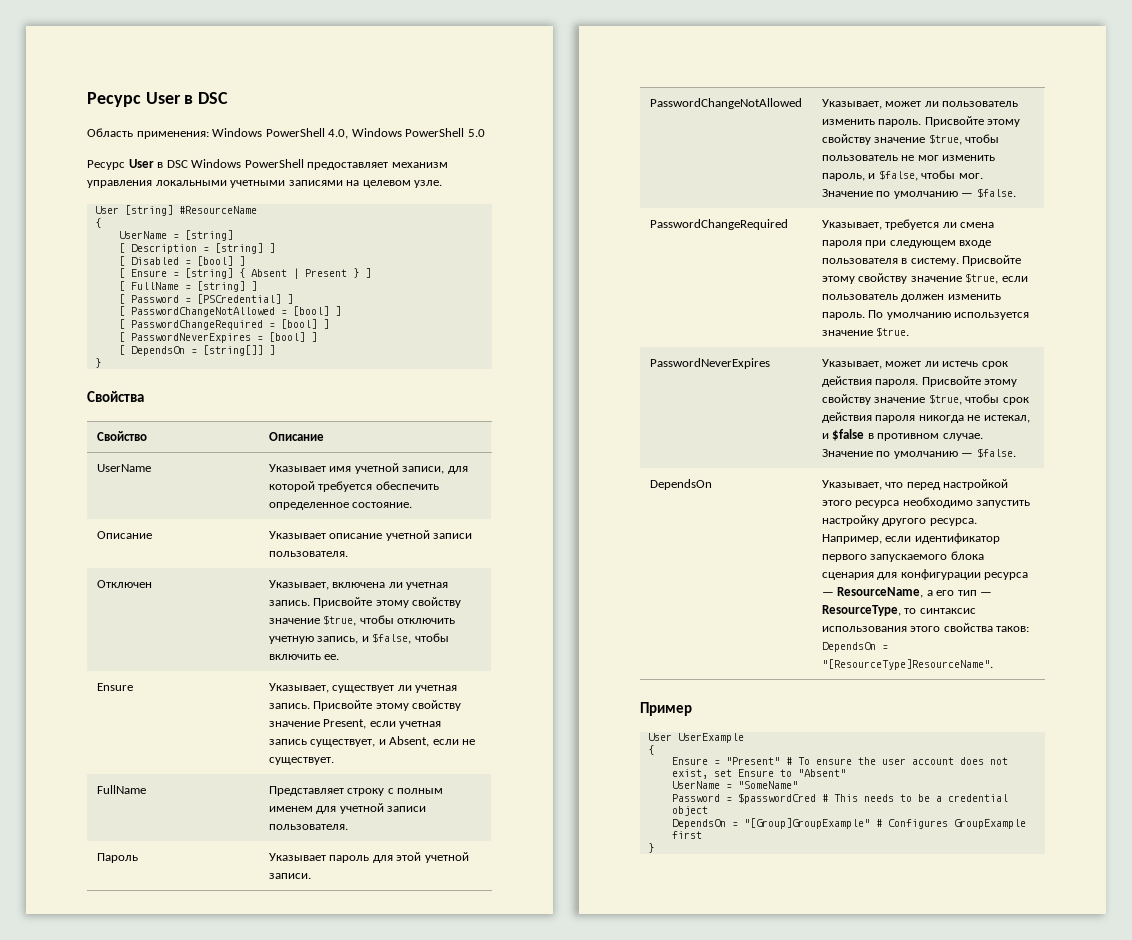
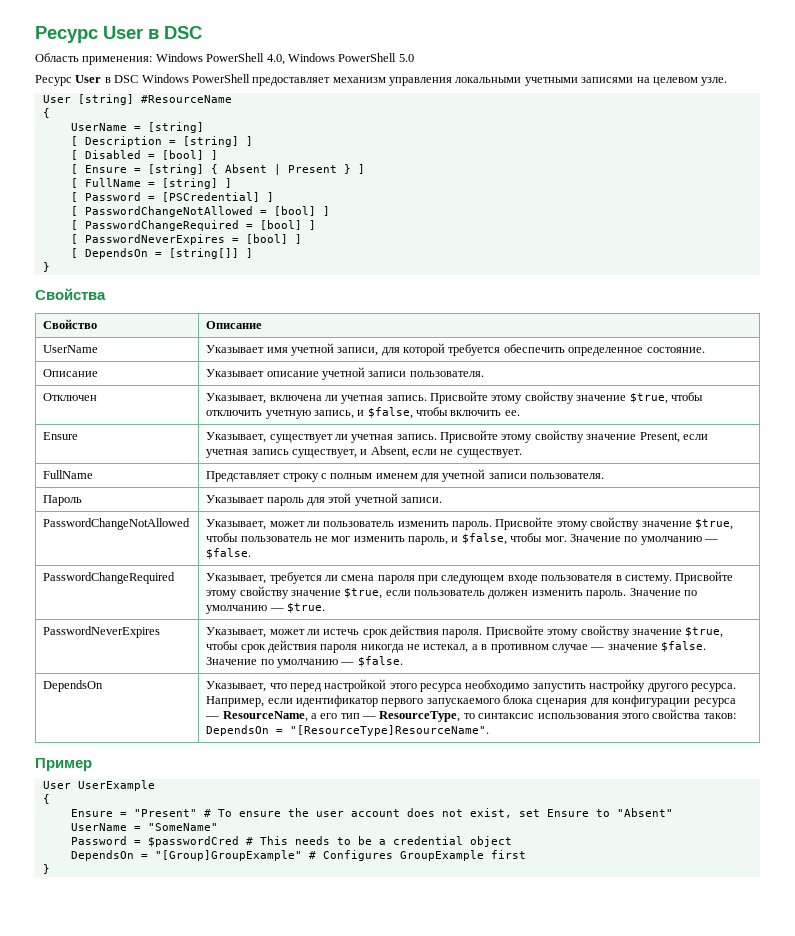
[868,310,1030,320] [821,330,873,336] По умолчанию используется значение -> [629,588,697,596] [206,605,284,614] Значение по умолчанию —
[821,429,983,441] и $false в противном случае. -> [471,641,707,653] а в противном случае — значение $false.

